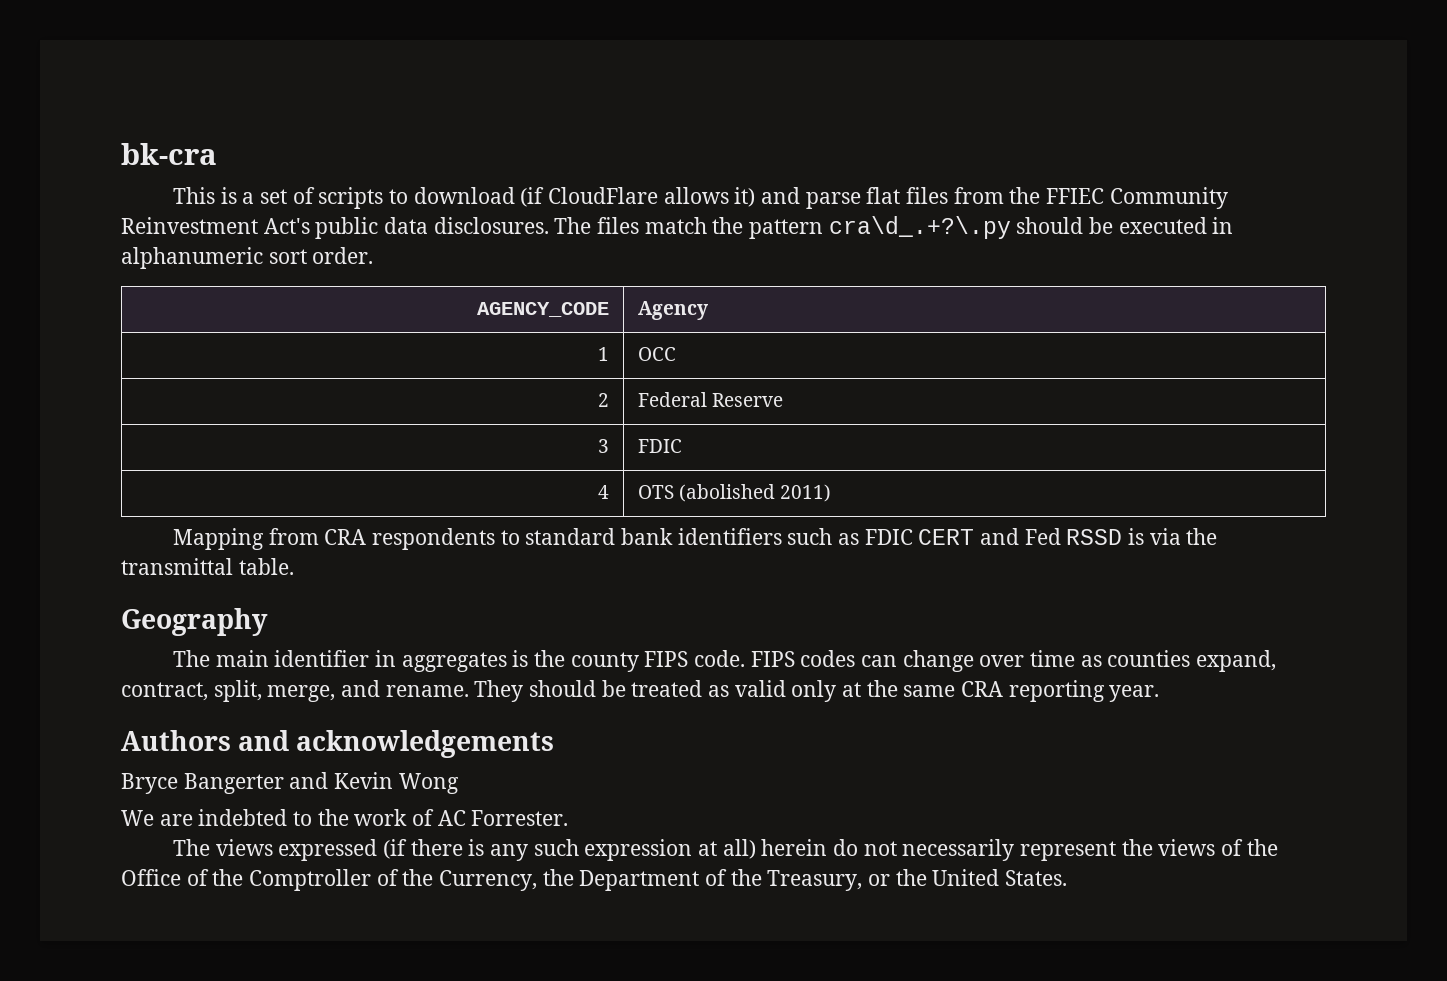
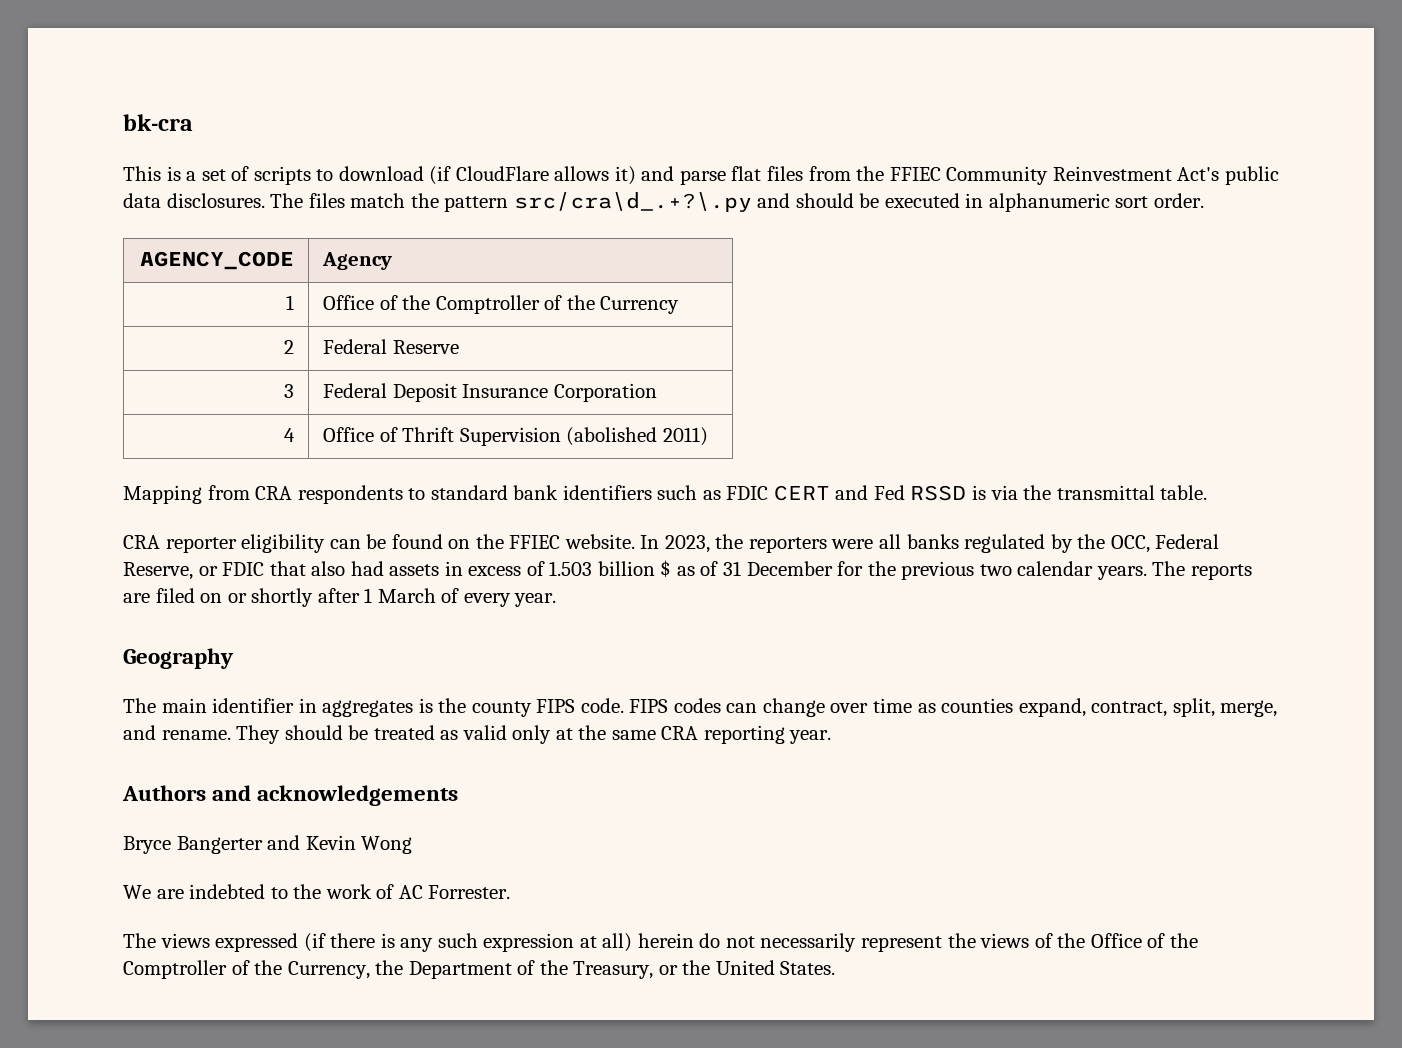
[828,216,1011,239] cra\d_.+?\.py -> [513,192,791,212] src/cra\d_.+?\.py and
[637,347,676,361] [598,393,610,407] [637,392,783,407] [598,439,610,453] [637,439,682,453] [598,485,610,499] [637,485,674,499] OCC // 2 | Federal Reserve // 3 | FDIC // 4 | OTS -> [323,295,680,314] [283,340,294,354] [323,339,459,354] [283,384,294,398] [323,383,657,402] [283,428,295,442] [323,427,561,446] Office of the Comptroller of the Currency // 2 | Federal Reserve // 3 | Federal Deposit Insurance Corporation // 4 | Office of Thrift Supervision
(294, 566) none -> [123,534,1220,553] [123,560,1252,580] [123,588,557,607] // CRA reporter eligibility can be found on the FFIEC website. In 2023, the reporters were all banks regulated by the OCC, Federal Reserve, or FDIC that also had assets in excess of 1.503 billion $ as of 31 December for the previous two calendar years. The reports are filed on or shortly after 1 March of every year.

